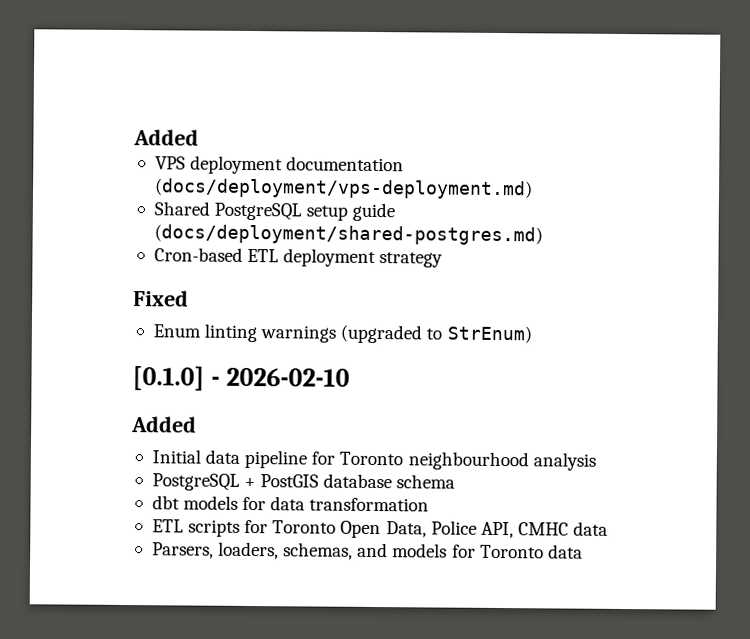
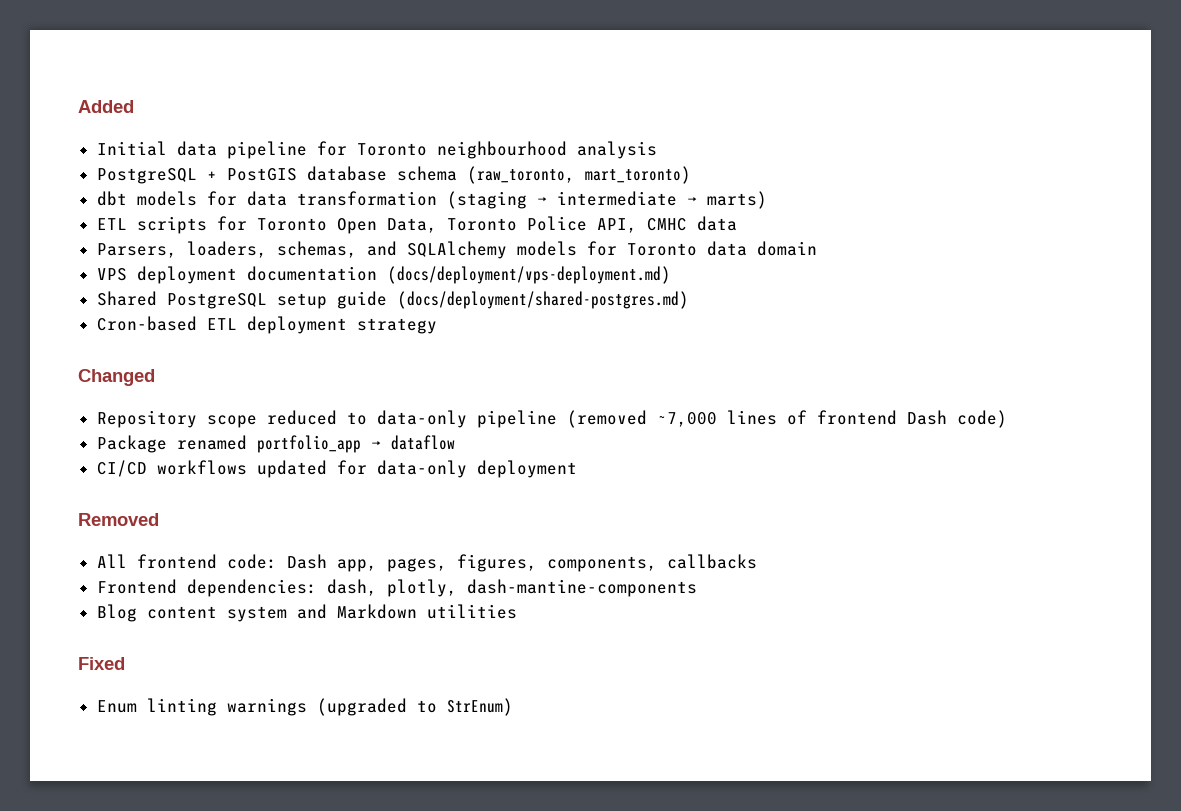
[133,129,199,146] Added -> [78,100,134,113] [96,141,657,159] [96,166,691,184] [96,191,767,209] [96,216,737,234] [96,241,817,259] Added // Initial data pipeline for Toronto neighbourhood analysis // PostgreSQL + PostGIS database schema (raw_toronto, mart_toronto) // dbt models for data transformation (staging → intermediate → marts) // ETL scripts for Toronto Open Data, Toronto Police API, CMHC data // Parsers, loaders, schemas, and SQLAlchemy models for Toronto data domain
(444, 260) none -> [78,369,155,386] [96,410,1007,428] [96,435,455,453] [96,460,577,478] [78,513,159,526] [96,554,757,572] [96,579,697,597] [96,604,517,622] // Changed // Repository scope reduced to data-only pipeline (removed ~7,000 lines of frontend Dash code) // Package renamed portfolio_app → dataflow // CI/CD workflows updated for data-only deployment // Removed // All frontend code: Dash app, pages, figures, components, callbacks // Frontend dependencies: dash, plotly, dash-mantine-components // Blog content system and Markdown utilities
[132,366,350,391] [131,416,197,433] [151,449,596,471] [151,473,456,491] [151,495,430,512] [151,519,609,539] [151,541,583,560] // [0.1.0] - 2026-02-10 // Added // Initial data pipeline for Toronto neighbourhood analysis // PostgreSQL + PostGIS database schema // dbt models for data transformation // ETL scripts for Toronto Open Data, Police API, CMHC data // Parsers, loaders, schemas, and models for Toronto data -> (513, 707) none

